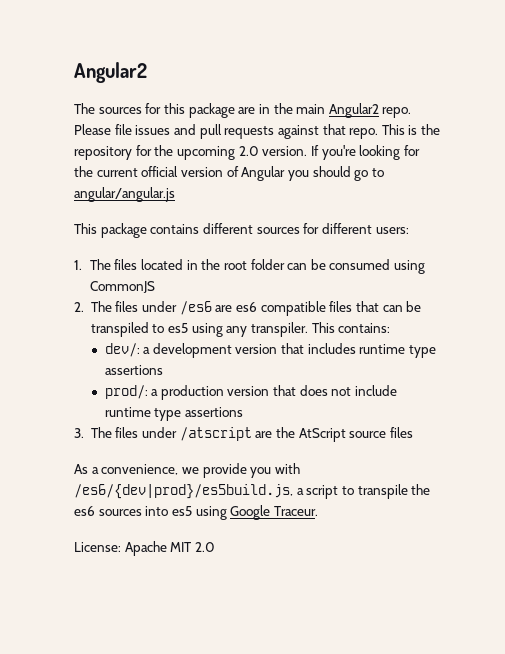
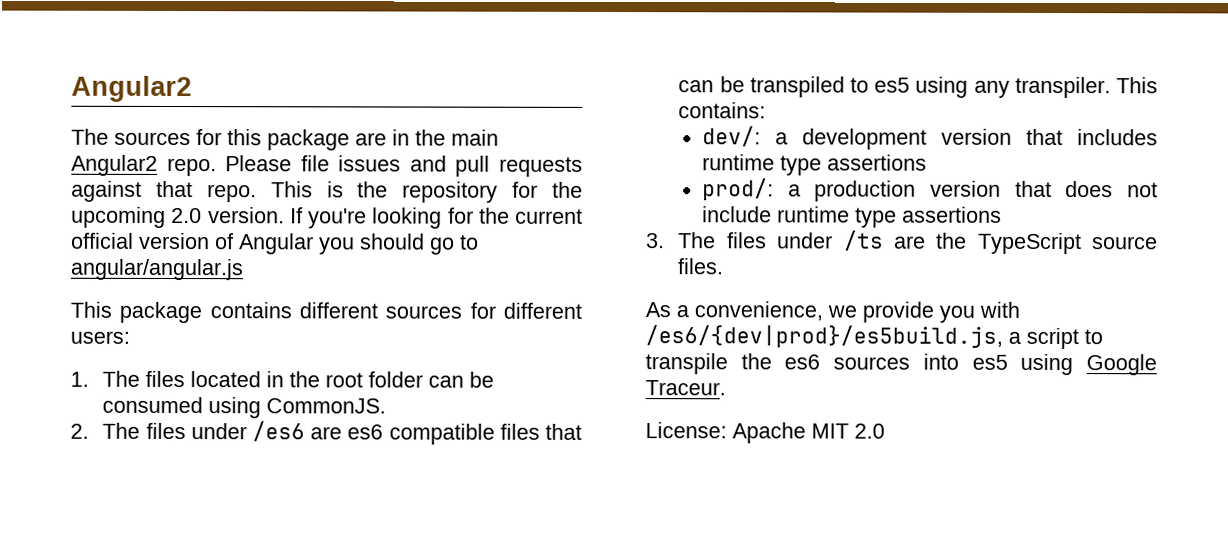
[89,281,155,293] CommonJS -> [266,398,387,414] CommonJS.
[179,427,252,441] /atscript -> [843,230,884,251] /ts
[298,427,413,442] AtScript source files -> [977,232,1158,255] [677,258,725,275] TypeScript source files.

